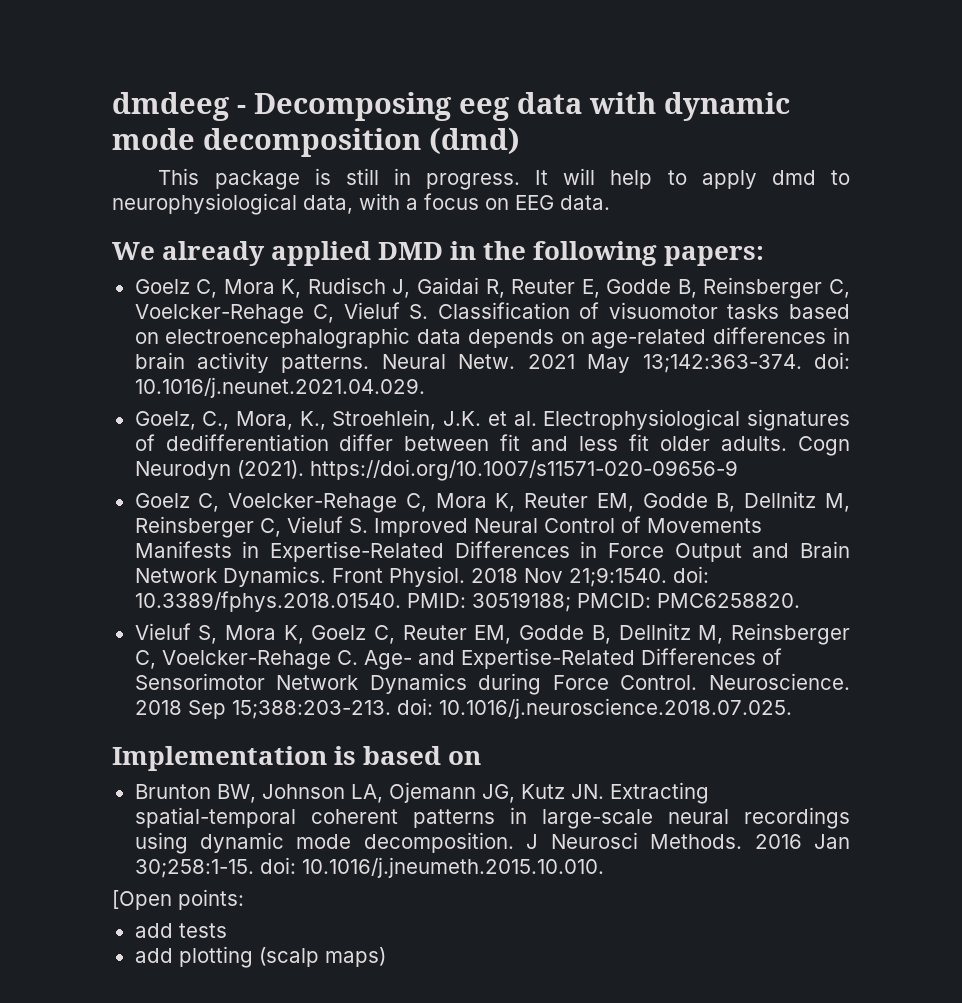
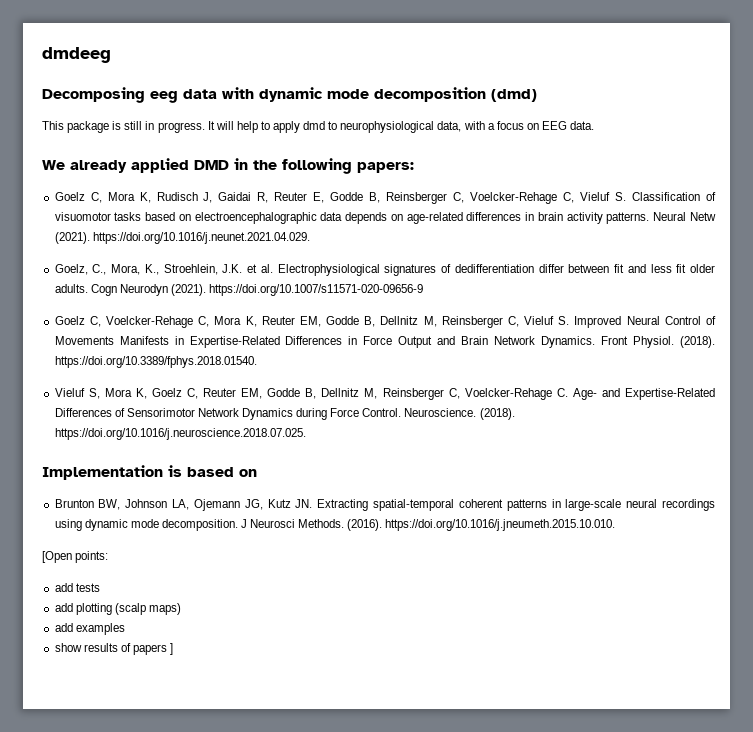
[237,105,246,114] - -> (111, 55) //
[458,352,850,373] [134,377,425,398] Netw. 2021 May 13;142:363-374. doi: 10.1016/j.neunet.2021.04.029. -> [689,212,716,221] [54,232,310,244] Netw (2021). https://doi.org/10.1016/j.neunet.2021.04.029.
[470,566,709,587] [134,591,800,612] 2018 Nov 21;9:1540. doi: 10.3389/fphys.2018.01540. PMID: 30519188; PMCID: PMC6258820. -> [679,336,715,348] [54,356,257,368] (2018). https://doi.org/10.3389/fphys.2018.01540.
[134,698,792,719] 2018 Sep 15;388:203-213. doi: 10.1016/j.neuroscience.2018.07.025. -> [479,408,515,420] [54,428,306,440] (2018). https://doi.org/10.1016/j.neuroscience.2018.07.025.
[754,834,850,849] [134,857,604,878] 2016 Jan 30;258:1-15. doi: 10.1016/j.jneumeth.2015.10.010. -> [347,519,616,531] (2016). https://doi.org/10.1016/j.jneumeth.2015.10.010.
(386, 957) none -> [54,623,125,635] [54,643,174,655] // add examples // show results of papers ]

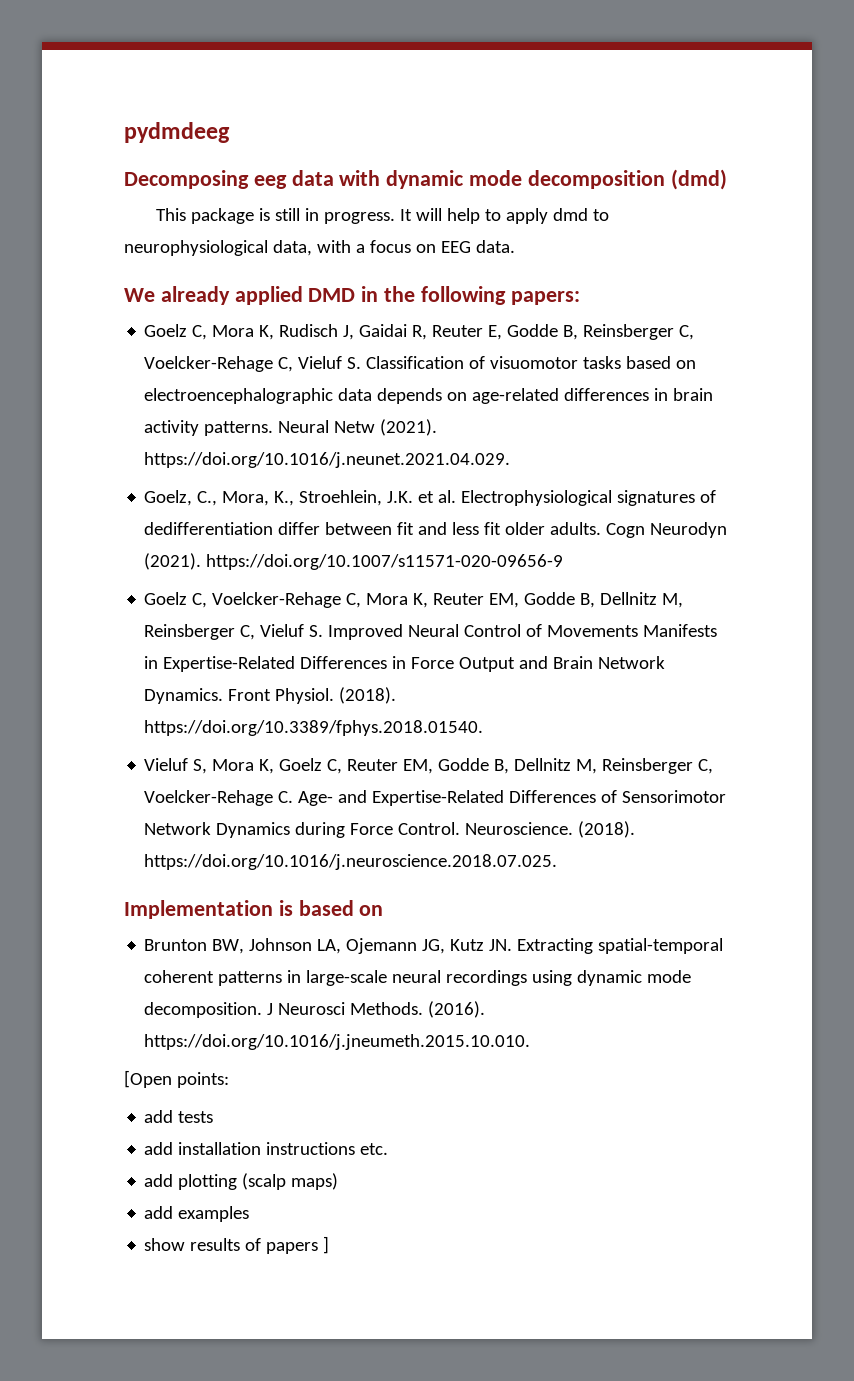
[42,47,111,63] dmdeeg -> [124,122,230,143] pydmdeeg
(100, 587) none -> [144,1142,389,1155] // add installation instructions etc.

